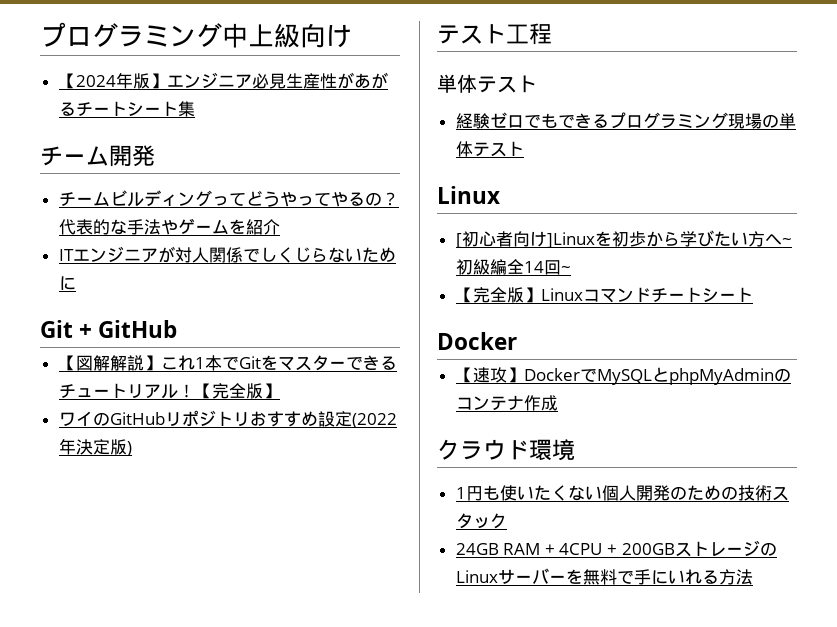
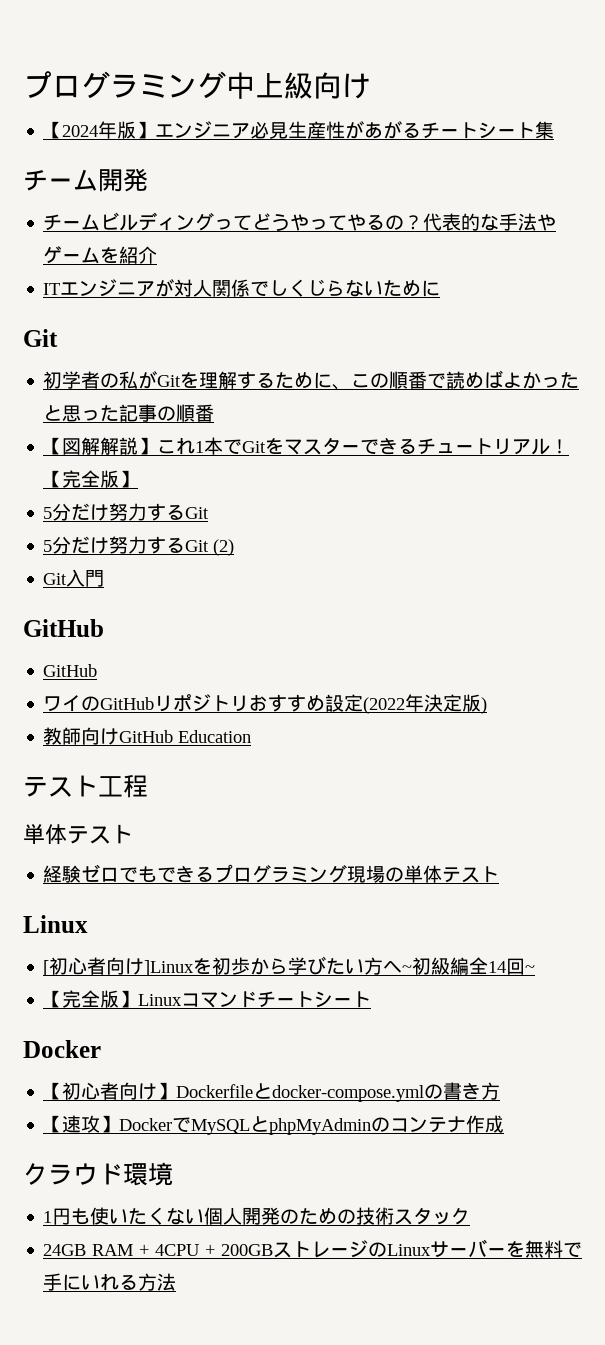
[79,320,178,338] + GitHub -> [43,370,580,390] [43,404,215,422] // 初学者の私がGitを理解するために、この順番で読めばよかったと思った記事の順番
(280, 391) none -> [43,503,210,521] [43,536,235,556] [43,569,105,587] [23,619,104,637] [43,664,98,677] // 5分だけ努力するGit // 5分だけ努力するGit (2) // Git入門 // GitHub // GitHub
(132, 448) none -> [43,727,252,745] // 教師向けGitHub Education
(517, 341) none -> [43,1082,501,1102] // 【初心者向け】Dockerfileとdocker-compose.ymlの書き方

